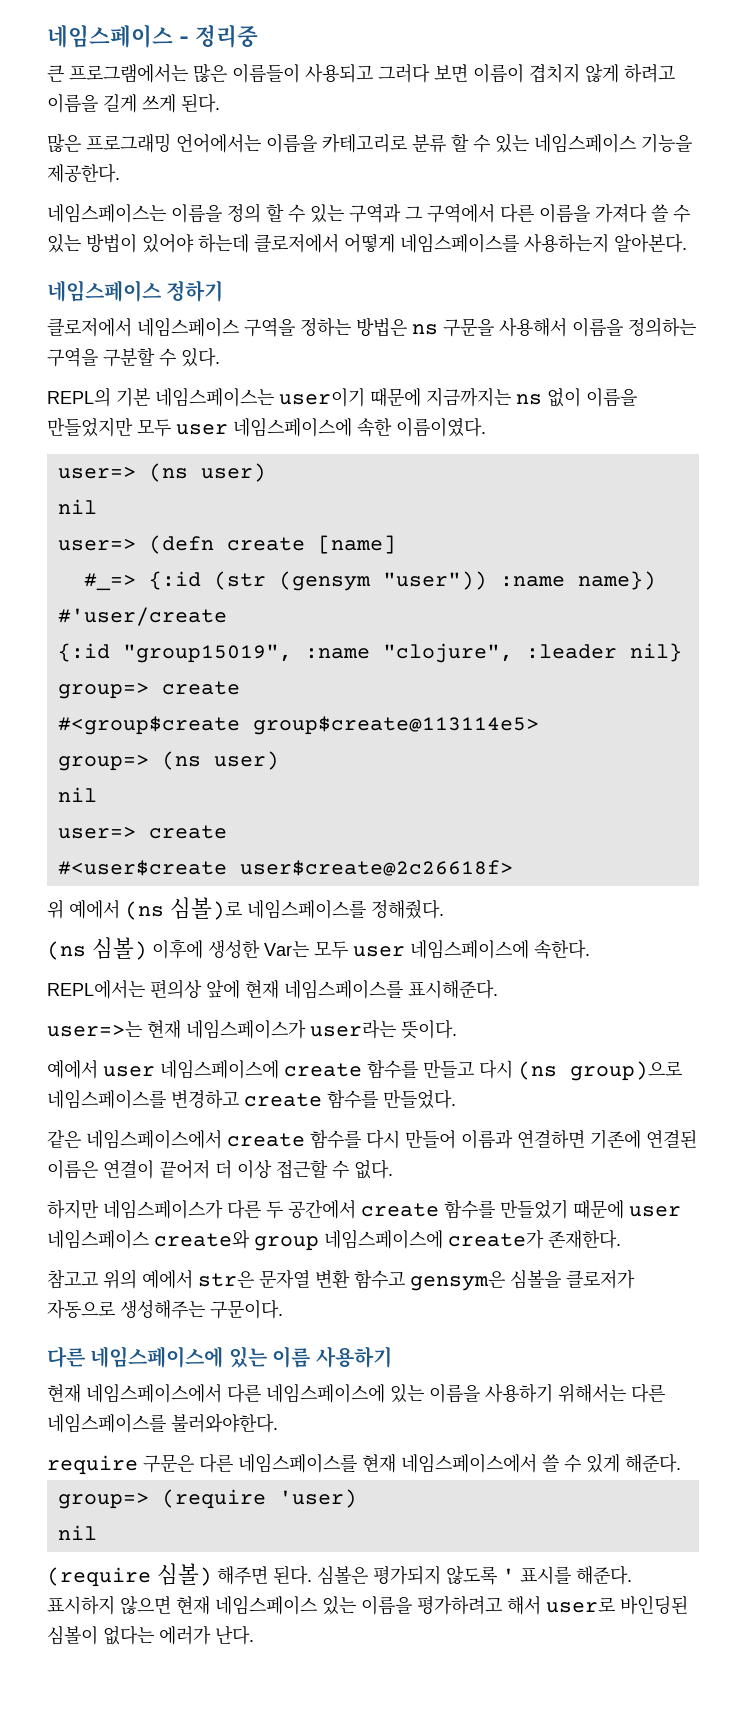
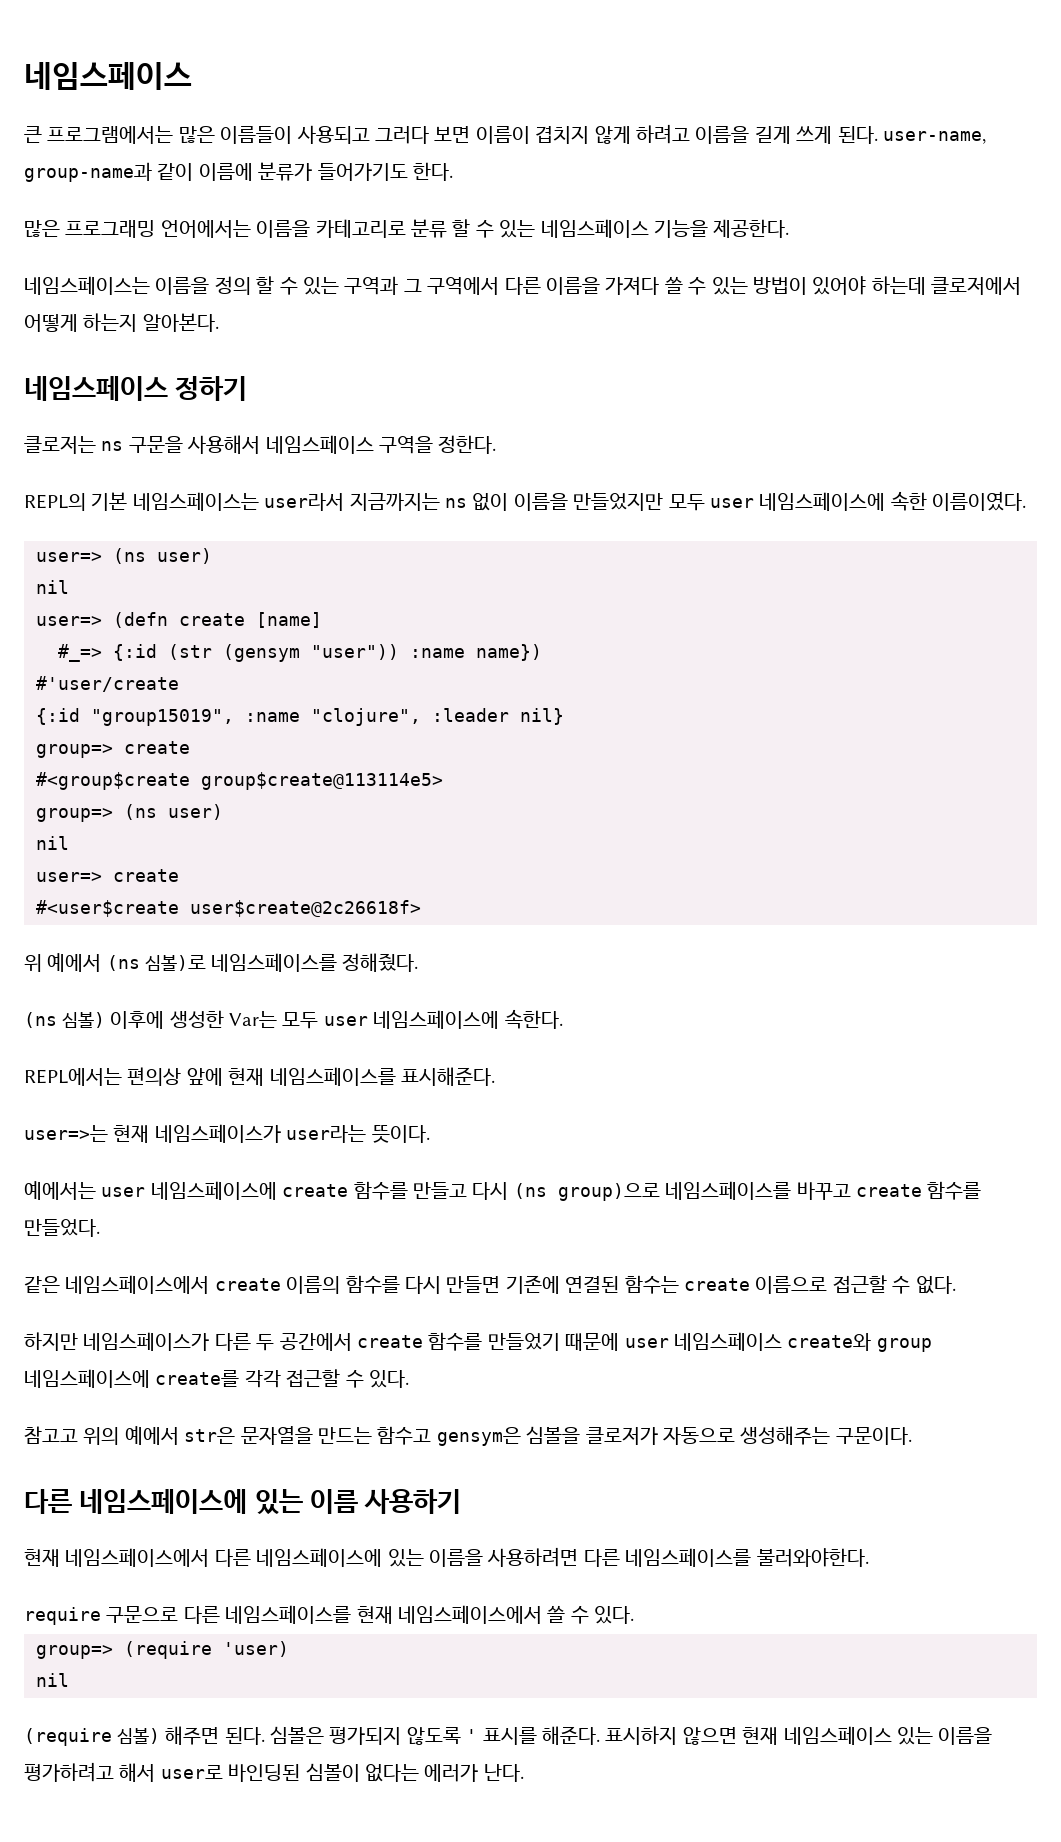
[47,24,258,48] 네임스페이스 - 정리중 -> [24,62,192,90] 네임스페이스
(220, 103) none -> [882,131,986,144] [24,162,453,182] user-name, group-name과 같이 이름에 분류가 들어가기도 한다.
[400,233,609,253] 네임스페이스를 사용하는지 -> [83,313,138,332] 하는지
[47,317,696,337] [47,347,220,367] 클로저에서 네임스페이스 구역을 정하는 방법은 ns 구문을 사용해서 이름을 정의하는 구역을 구분할 수 있다. -> [24,435,497,454] 클로저는 ns 구문을 사용해서 네임스페이스 구역을 정한다.
[279,388,421,407] user이기 때문에 -> [264,493,345,511] user라서
[47,1060,98,1079] 예에서 -> [24,1181,96,1200] 예에서는
[171,1090,239,1109] 변경하고 -> [796,1182,851,1200] 바꾸고
(305, 1140) none -> [286,1276,341,1294] 이름의
[405,1130,697,1149] [47,1160,272,1179] 만들어 이름과 연결하면 기존에 연결된 이름은 연결이 끝어저 더 이상 -> [446,1275,828,1294] 만들면 기존에 연결된 함수는 create 이름으로
[448,1229,621,1249] create가 존재한다. -> [155,1369,409,1388] create를 각각 접근할 수 있다.
[259,1269,350,1289] 문자열 변환 -> [240,1426,372,1445] 문자열을 만드는
[485,1384,626,1403] 사용하기 위해서는 -> [487,1547,579,1567] 사용하려면
[143,1454,194,1473] 구문은 -> [106,1606,179,1623] 구문으로
[586,1453,681,1473] 있게 해준다. -> [594,1606,635,1624] 있다.

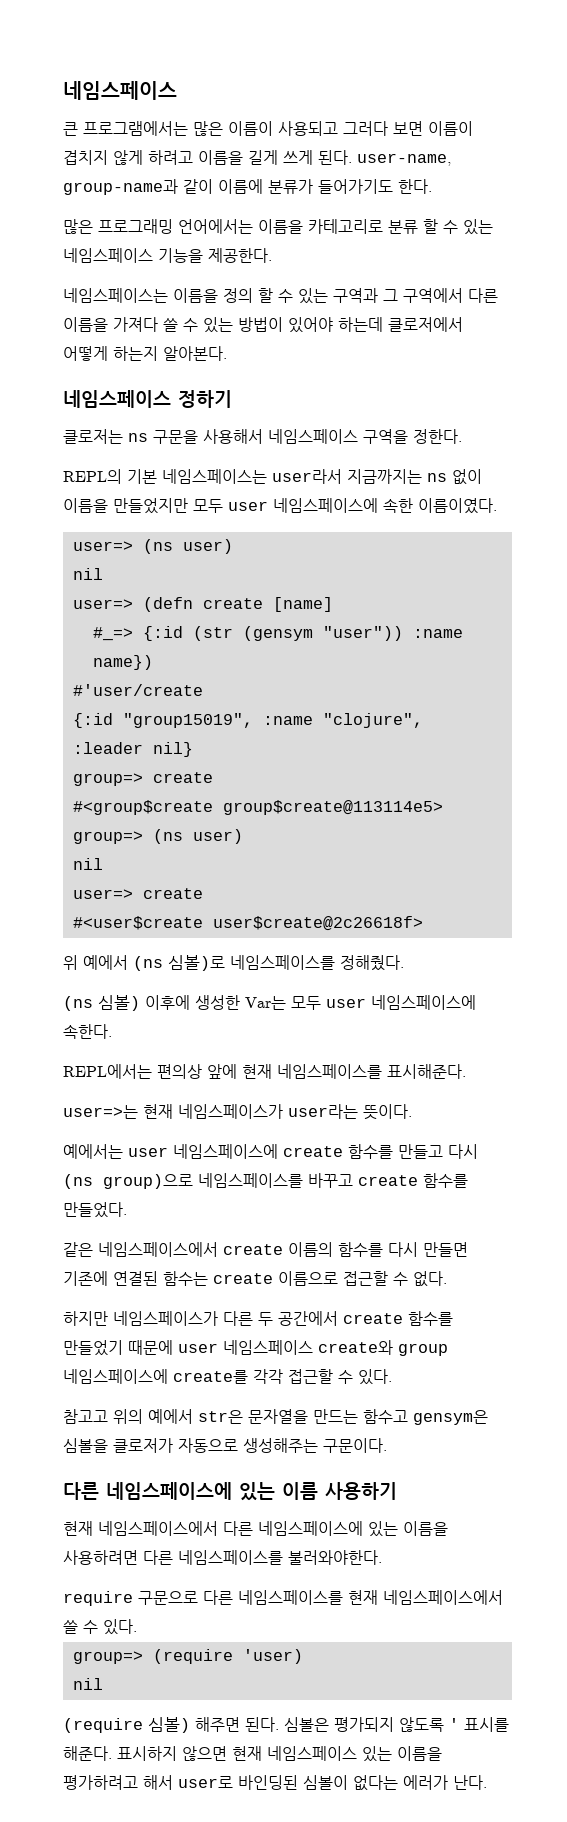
[220,126,293,144] 이름들이 -> [228,121,273,136] 이름이

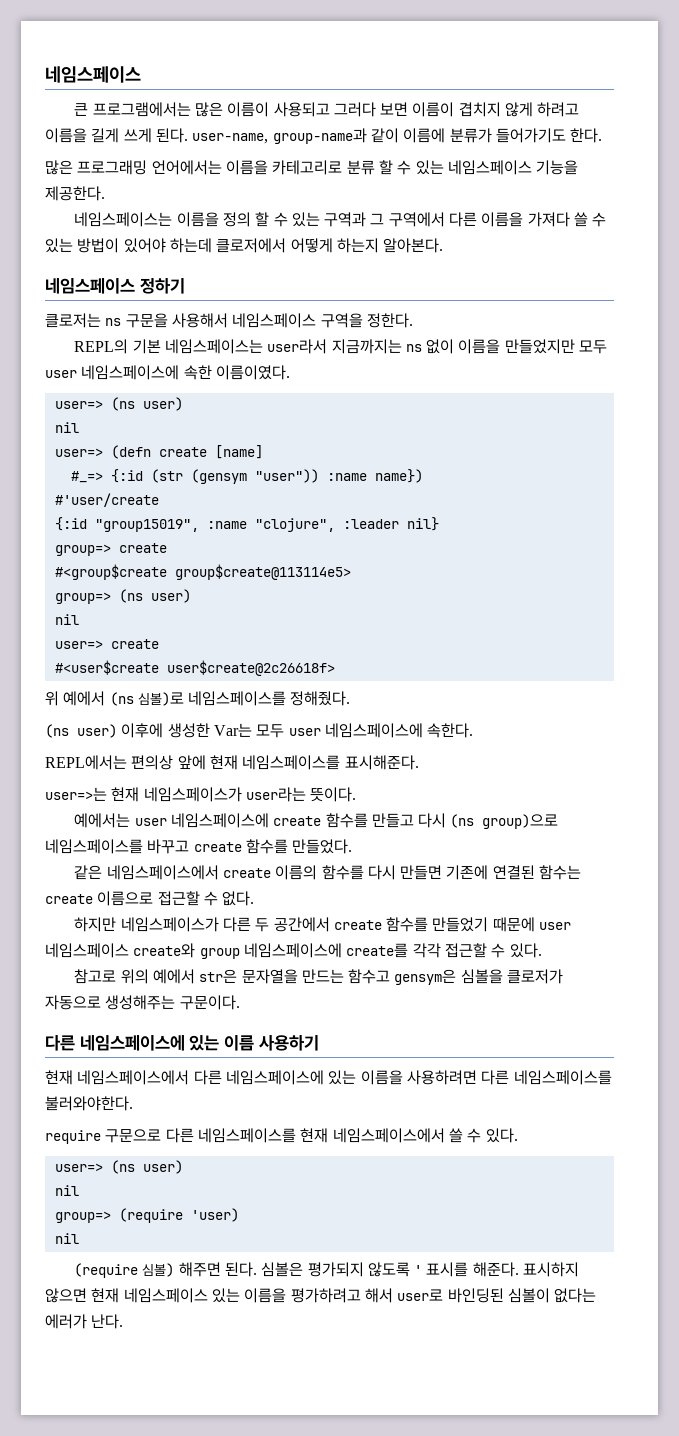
[98,995,140,1011] 심볼) -> [77,724,117,738] user)
[63,1409,108,1424] 참고고 -> [74,969,117,984] 참고로
(137, 1627) none -> [54,1160,183,1174] [54,1185,79,1196] // user=> (ns user) // nil

